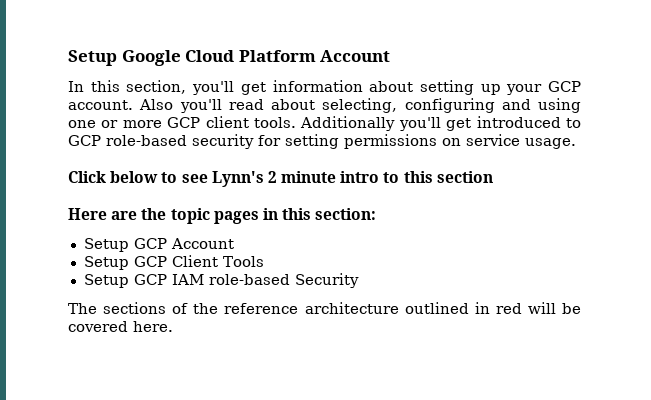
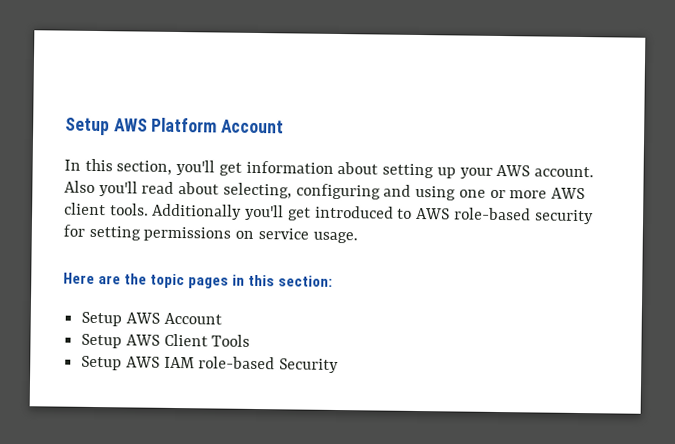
[68,50,235,66] Setup Google Cloud -> [65,117,148,136] Setup AWS
[548,81,581,92] GCP -> [496,164,531,177] AWS
[167,117,201,128] GCP -> [550,187,585,200] AWS
[68,135,101,146] GCP -> [416,207,451,220] AWS
[68,171,493,187] // Click below to see Lynn's 2 minute intro to this section -> (358, 237) none
[133,238,167,249] GCP -> [125,312,160,324] AWS
[133,256,167,267] GCP -> [125,334,160,346] AWS
[133,274,167,285] GCP -> [125,356,160,368] AWS
[68,302,582,314] [68,321,173,332] // The sections of the reference architecture outlined in red will be covered here. -> (340, 366) none

